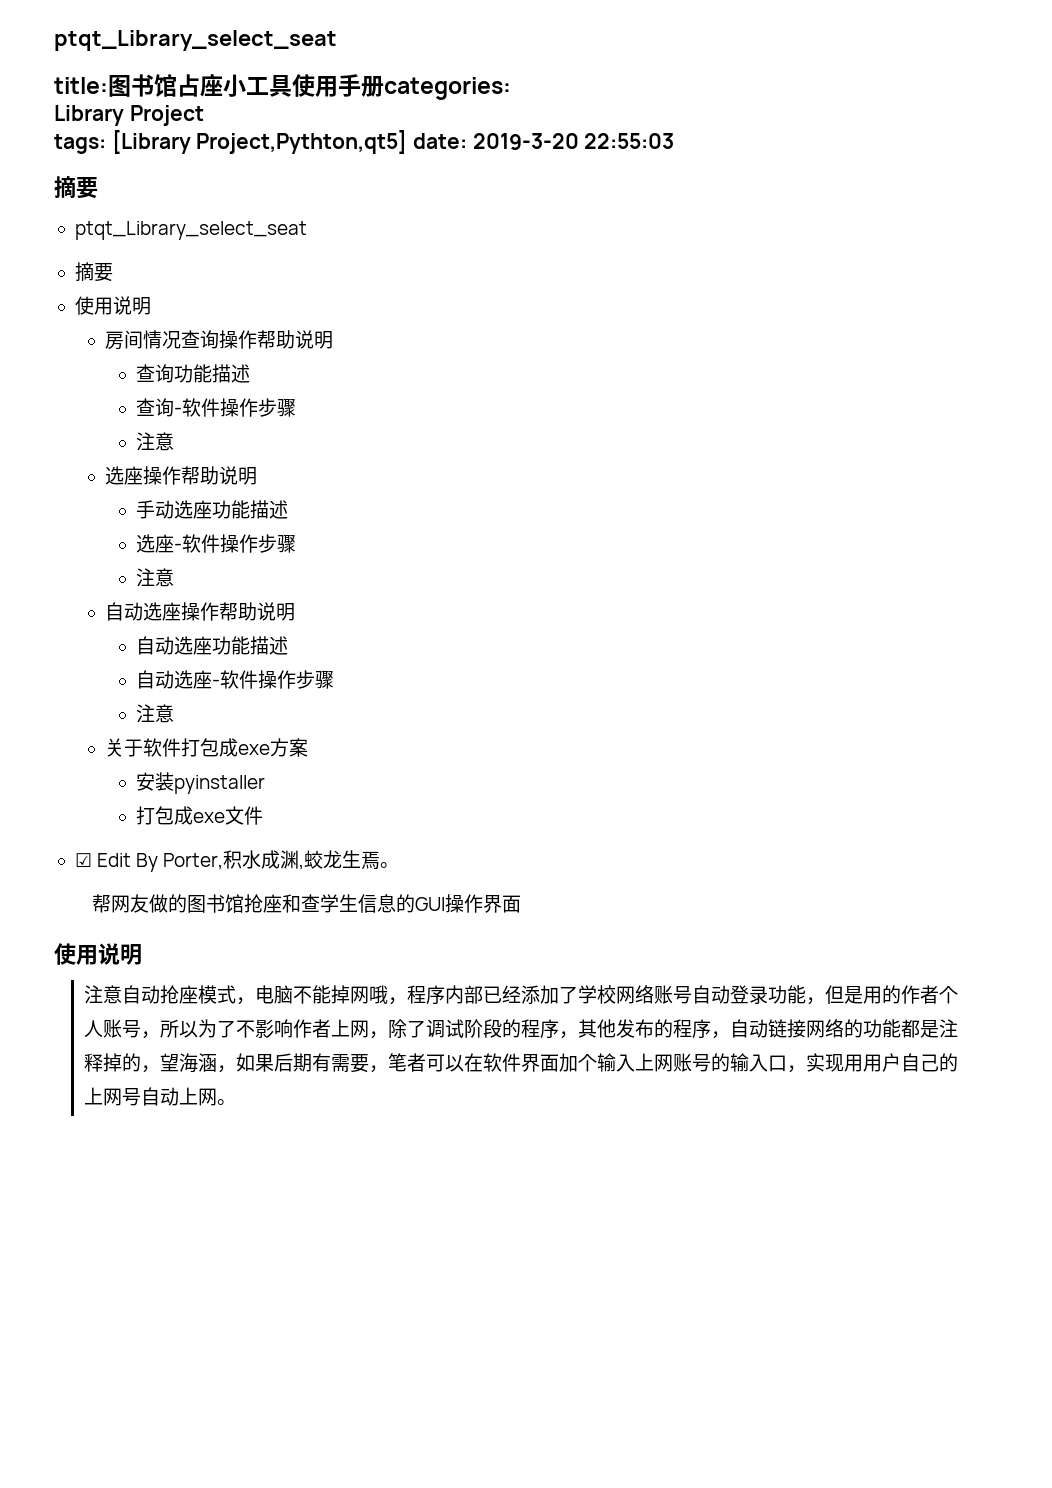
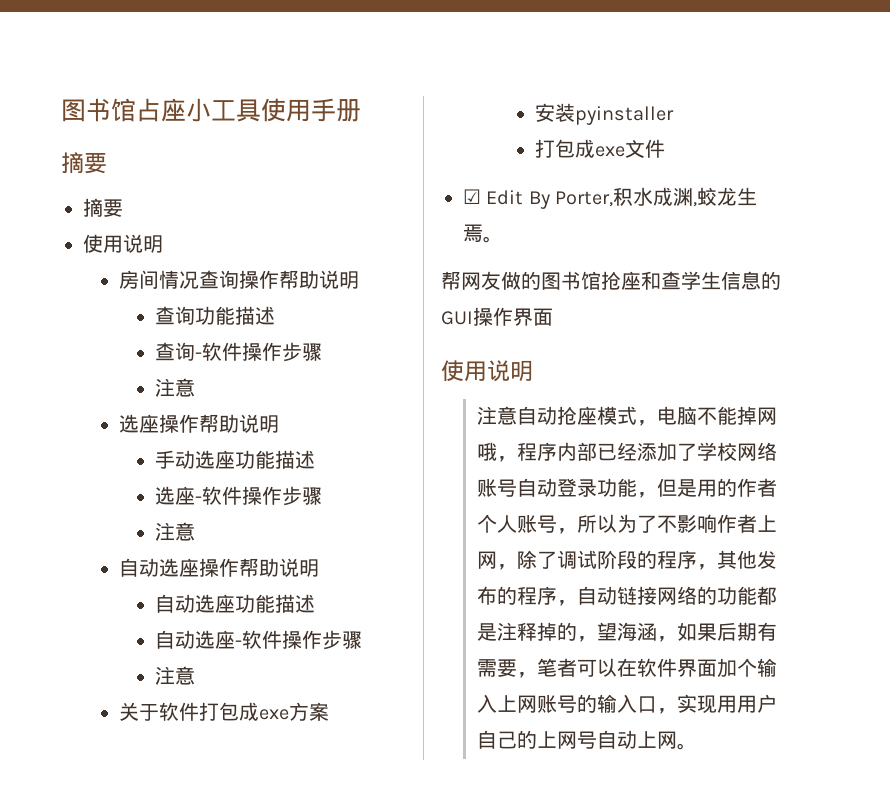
[54,30,337,51] [54,77,108,94] ptqt_Library_select_seat // title: -> (61, 110) none
[384,77,511,100] [54,105,204,126] [54,130,675,154] [54,176,98,199] [74,221,307,240] categories: // Library Project // tags: [Library Project,Pythton,qt5] date: 2019-3-20 22:55:03 // 摘要 // ptqt_Library_select_seat -> [61,152,107,174] // 摘要

